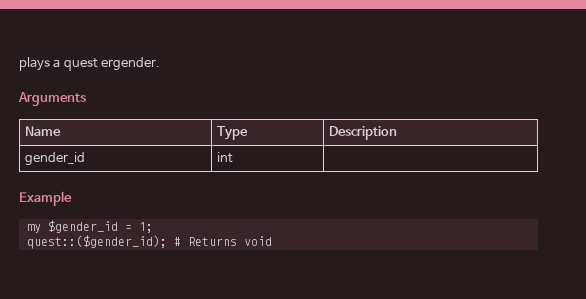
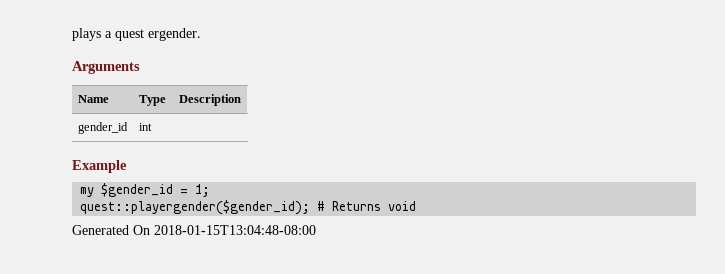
[26,235,167,249] quest::($gender_id); -> [80,200,311,215] quest::playergender($gender_id);
(272, 241) none -> [72,225,316,235] // Generated On 2018-01-15T13:04:48-08:00

